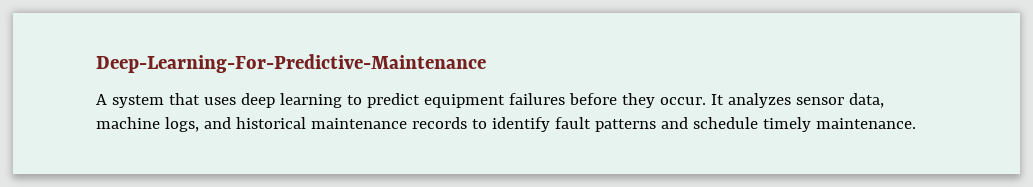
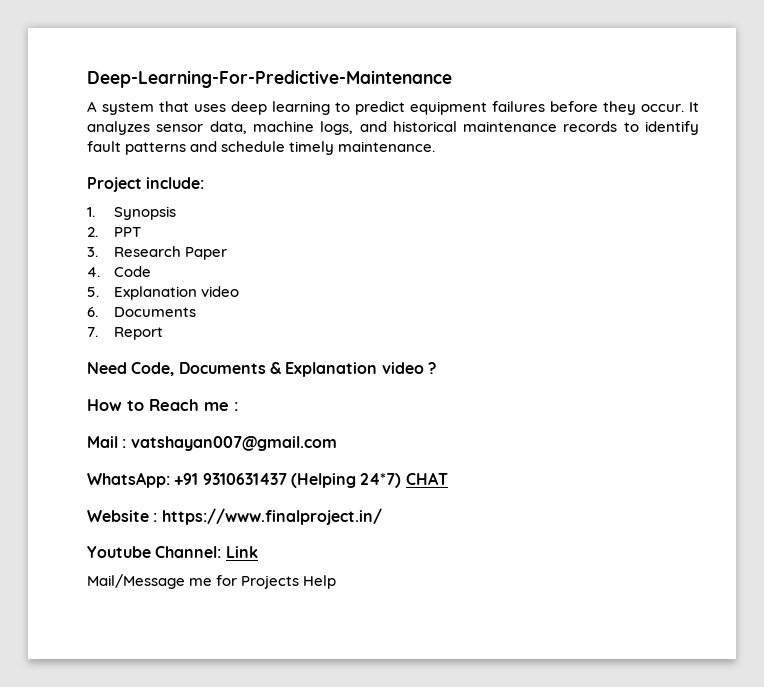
(916, 123) none -> [87,177,205,192] [87,206,176,220] [87,227,141,237] [87,246,227,260] [87,266,151,277] [87,286,239,300] [87,307,196,317] [87,327,163,340] [87,362,436,377] [87,399,239,411] [87,436,337,451] [87,472,448,488] [87,508,382,525] [87,546,258,558] [87,574,337,589] // Project include: // 1. Synopsis // 2. PPT // 3. Research Paper // 4. Code // 5. Explanation video // 6. Documents // 7. Report // Need Code, Documents & Explanation video ? // How to Reach me : // Mail : vatshayan007@gmail.com // WhatsApp: +91 9310631437 (Helping 24*7) CHAT // Website : https://www.finalproject.in/ // Youtube Channel: Link // Mail/Message me for Projects Help

